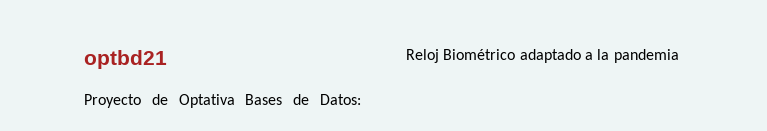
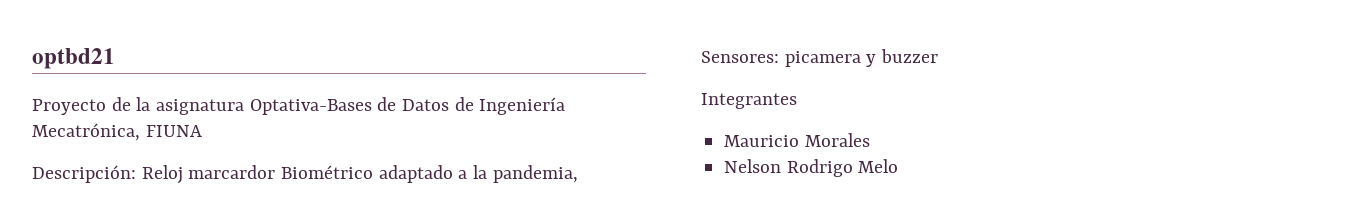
[178,94,361,108] [406,49,679,63] Optativa Bases de Datos: Reloj Biométrico adaptado a la pandemia -> [136,97,566,115] [32,123,202,141] [32,165,578,184] [701,49,939,67] [701,93,797,109] [724,133,870,147] [724,159,899,177] la asignatura Optativa-Bases de Datos de Ingeniería Mecatrónica, FIUNA // Descripción: Reloj marcardor Biométrico adaptado a la pandemia, Sensores: picamera y buzzer // Integrantes // Mauricio Morales // Nelson Rodrigo Melo

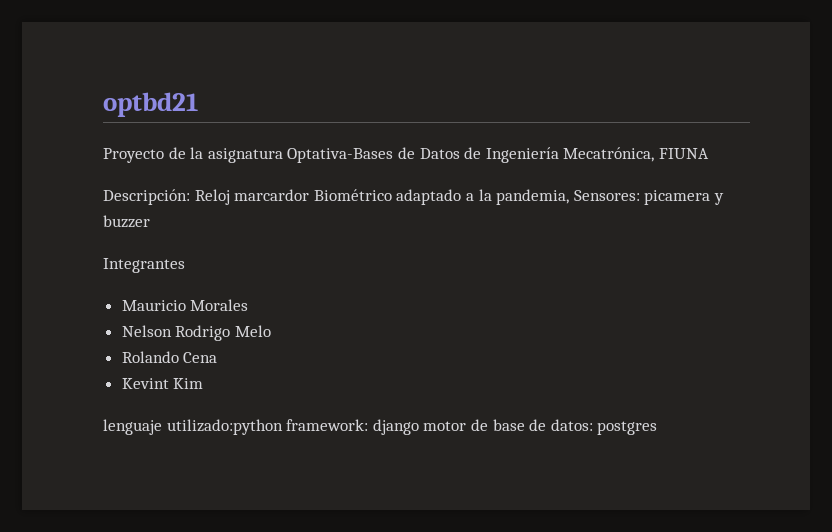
(899, 166) none -> [121,351,218,363] [121,378,204,389] [103,419,658,435] // Rolando Cena // Kevint Kim // lenguaje utilizado:python framework: django motor de base de datos: postgres

